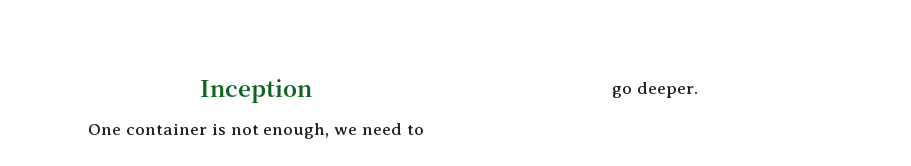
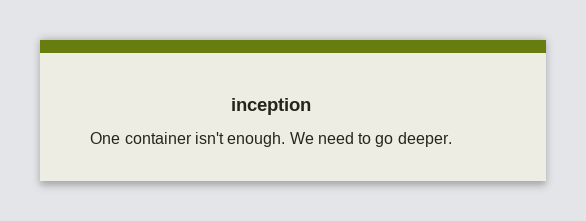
[200,79,312,103] Inception -> [231,98,311,115] inception
[211,123,358,139] is not enough, we -> [194,132,314,147] isn't enough. We

